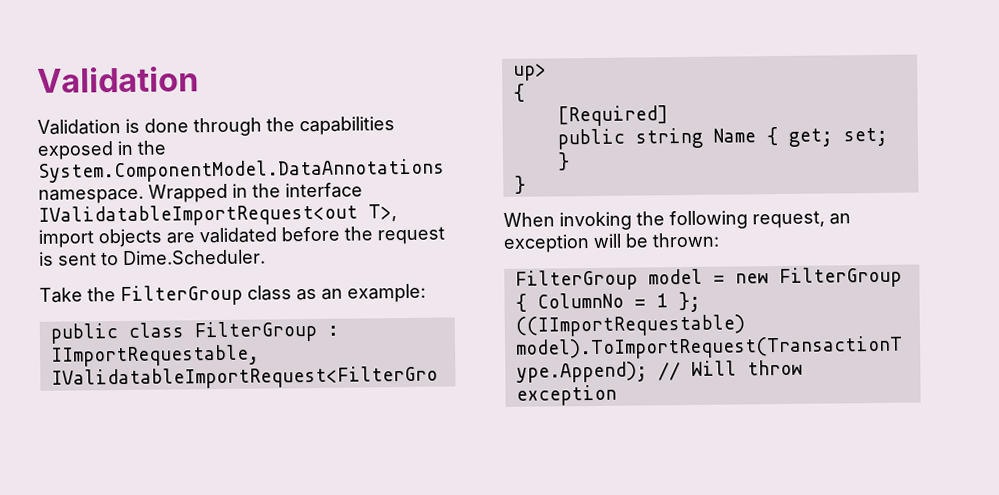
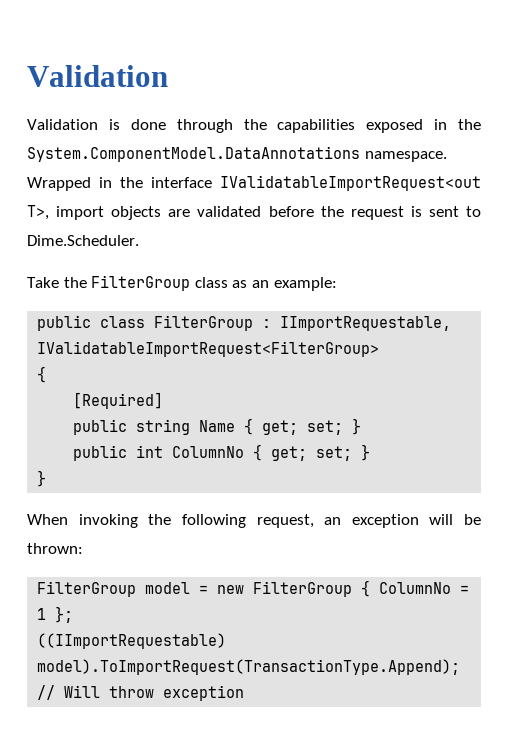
(570, 161) none -> [73,444,371,461] // public int ColumnNo { get; set; }

